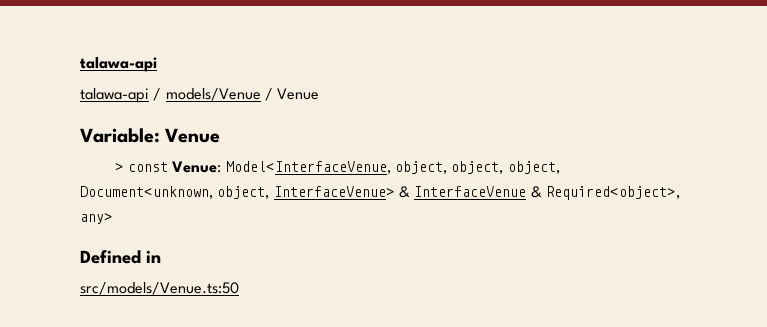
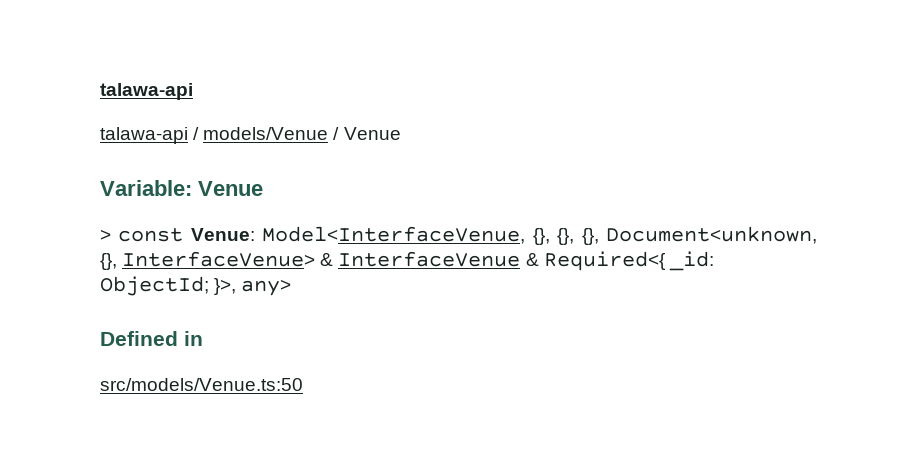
[394,161,560,174] [80,186,680,200] object, object, object, Document<unknown, object, InterfaceVenue> & InterfaceVenue & Required<object>, -> [532,226,818,245] [100,251,714,271] [100,276,237,296] {}, {}, {}, Document<unknown, {}, InterfaceVenue> & InterfaceVenue & Required<{ _id: ObjectId; }>,

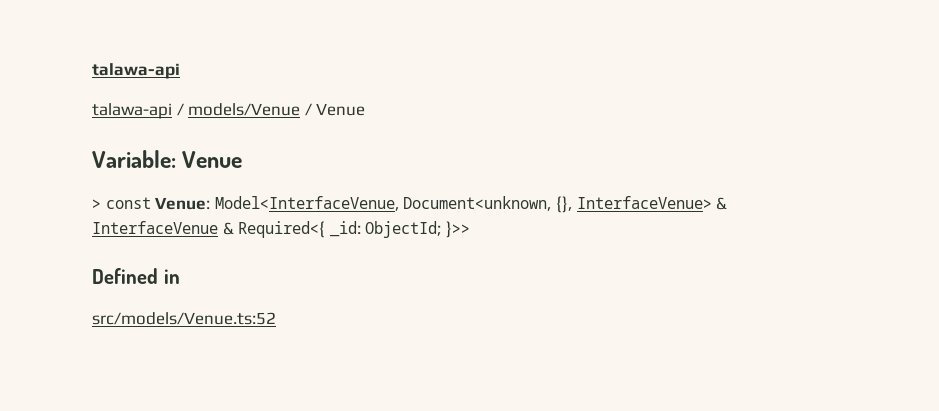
[532,228,599,245] {}, {}, {}, -> (399, 203) none
[214,278,292,296] }>, any> -> [445,221,470,238] }>>
[100,378,303,391] src/models/Venue.ts:50 -> [92,312,276,325] src/models/Venue.ts:52

